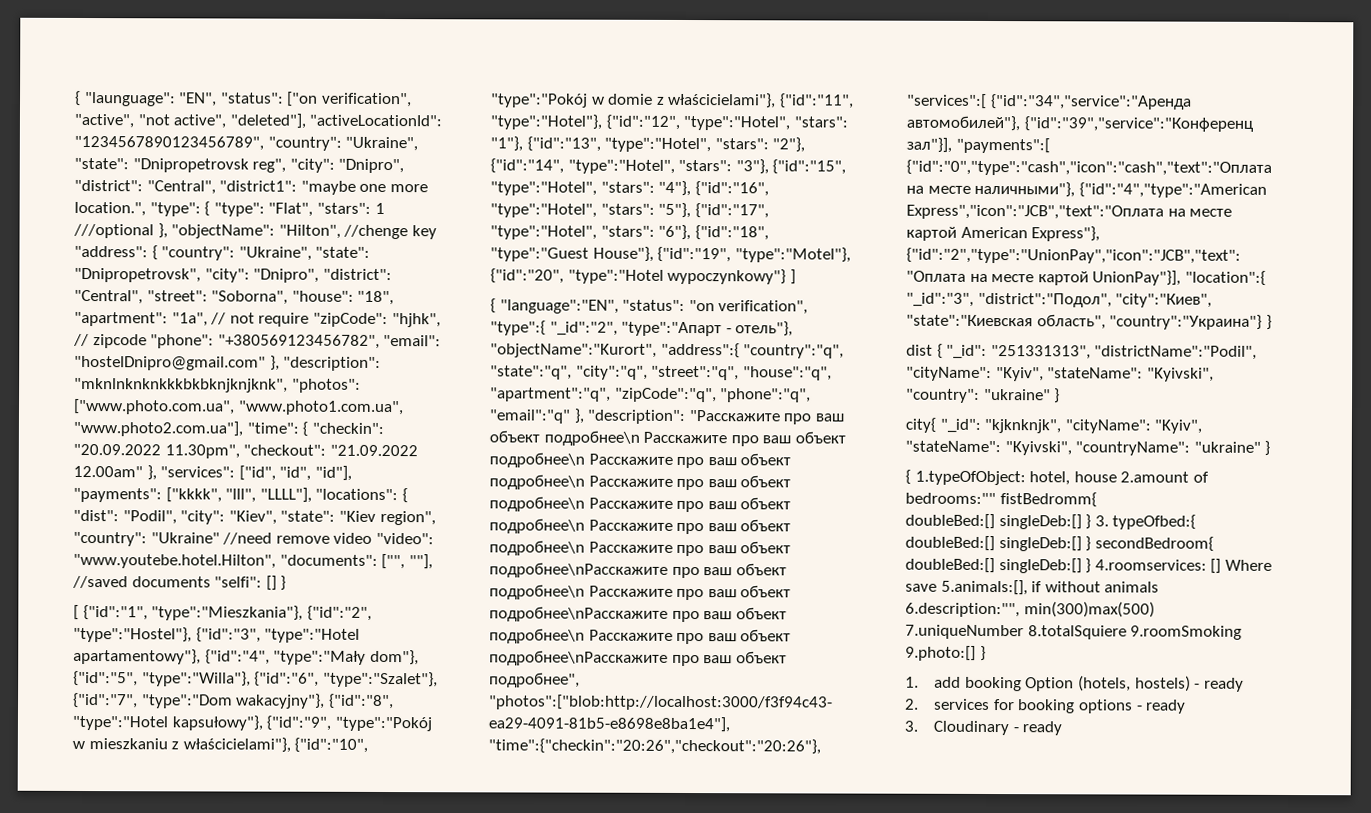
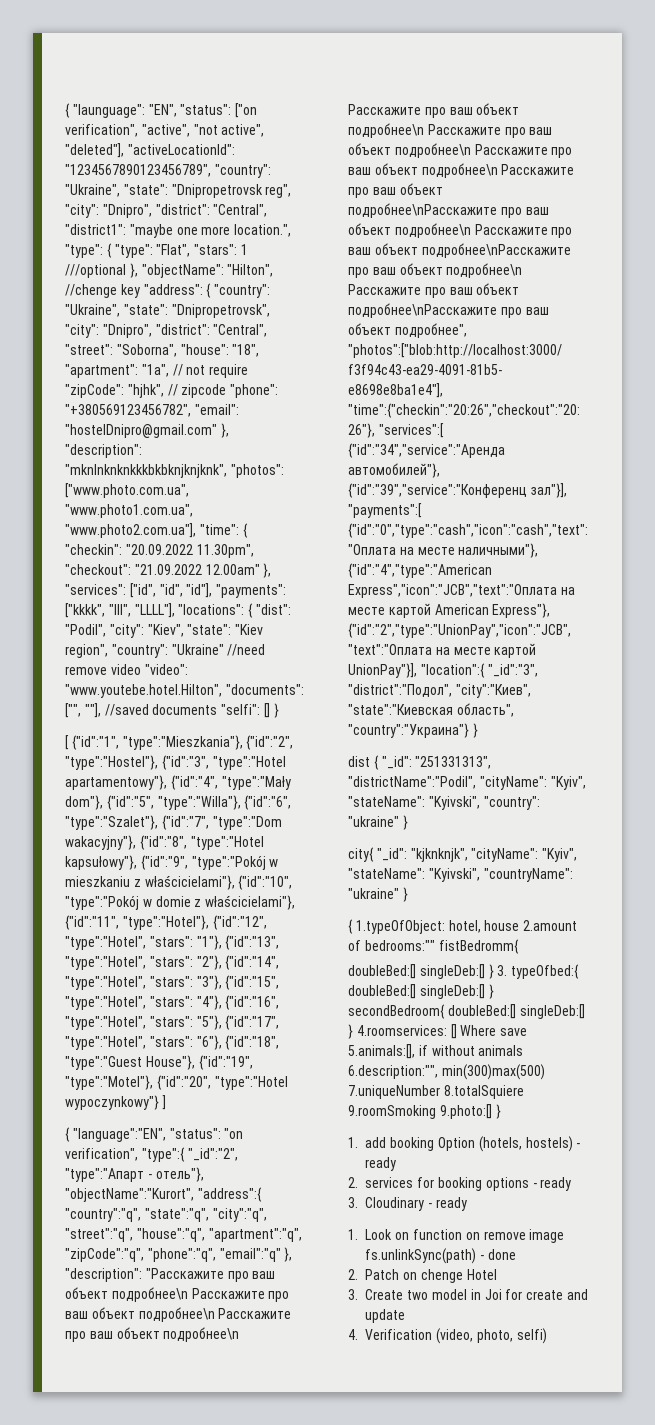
(1063, 728) none -> [348,1229,565,1243] [365,1248,516,1264] [348,1269,497,1283] [348,1289,588,1300] [365,1309,406,1323] [348,1328,547,1344] // 1. Look on function on remove image fs.unlinkSync(path) - done // 2. Patch on chenge Hotel // 3. Create two model in Joi for create and update // 4. Verification (video, photo, selfi)

